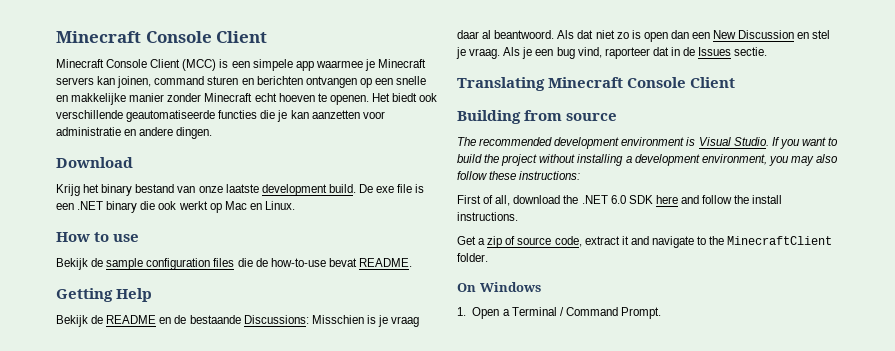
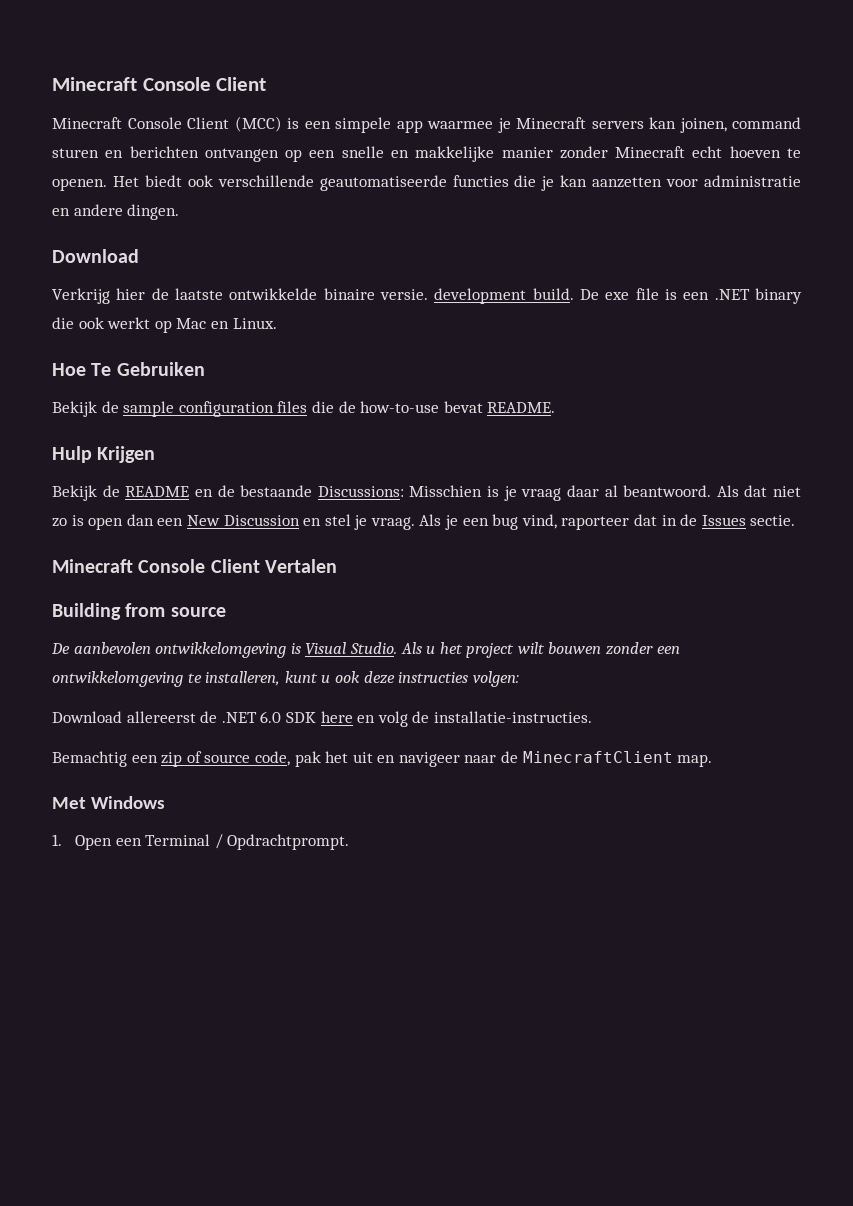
[56,184,259,196] Krijg het binary bestand van onze laatste -> [52,288,428,304] Verkrijg hier de laatste ontwikkelde binaire versie.
[56,232,140,242] How to use -> [52,362,205,376] Hoe Te Gebruiken
[56,288,153,302] Getting Help -> [52,446,156,463] Hulp Krijgen
[457,77,736,91] Translating Minecraft Console Client -> [52,559,337,573] Minecraft Console Client Vertalen
[457,137,839,149] [457,154,839,166] [457,171,581,180] [457,195,783,206] [457,212,518,221] [457,236,833,248] [457,253,488,262] [457,283,476,292] The recommended development environment is Visual Studio. If you want to build the project without installing a development environment, you may also follow these instructions: // First of all, download the .NET 6.0 SDK here and follow the install instructions. // Get a zip of source code, extract it and navigate to the MinecraftClient folder. // On -> [51,642,680,658] [52,671,519,687] [52,711,592,727] [52,751,713,767] [52,797,86,809] De aanbevolen ontwikkelomgeving is Visual Studio. Als u het project wilt bouwen zonder een ontwikkelomgeving te installeren, kunt u ook deze instructies volgen: // Download allereerst de .NET 6.0 SDK here en volg de installatie-instructies. // Bemachtig een zip of source code, pak het uit en navigeer naar de MinecraftClient map. // Met
[502,309,510,316] a -> [115,838,142,846] een
[565,307,661,319] Command Prompt. -> [227,834,350,850] Opdrachtprompt.

